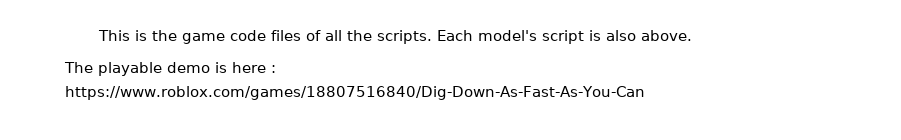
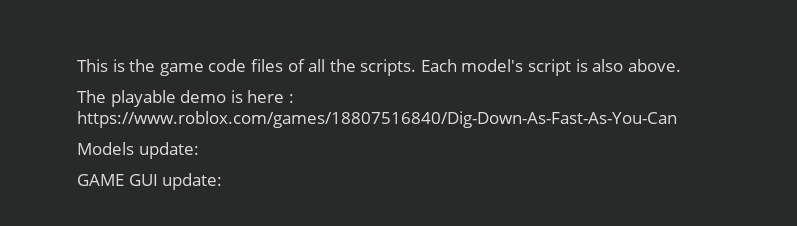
(645, 93) none -> [77,142,199,159] [77,173,223,190] // Models update: // GAME GUI update:

